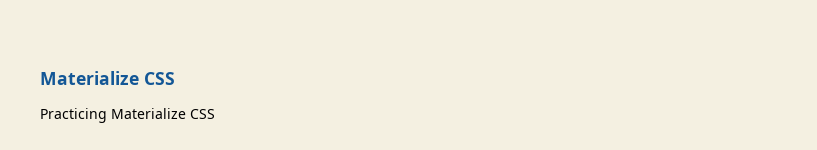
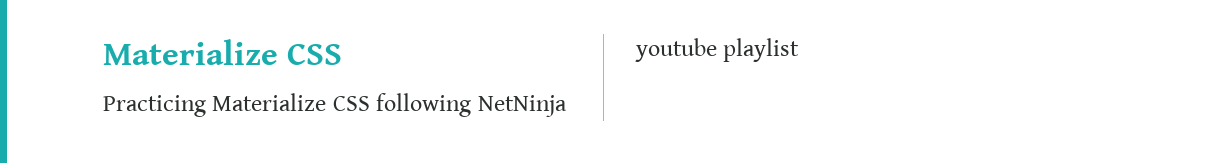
(215, 114) none -> [376,93,567,117] [635,38,800,62] following NetNinja youtube playlist

